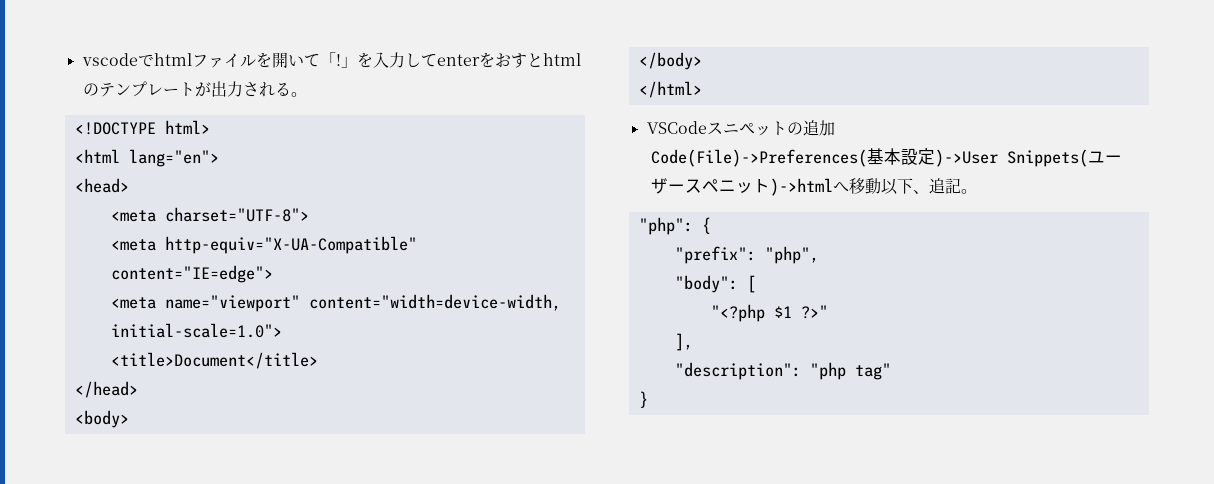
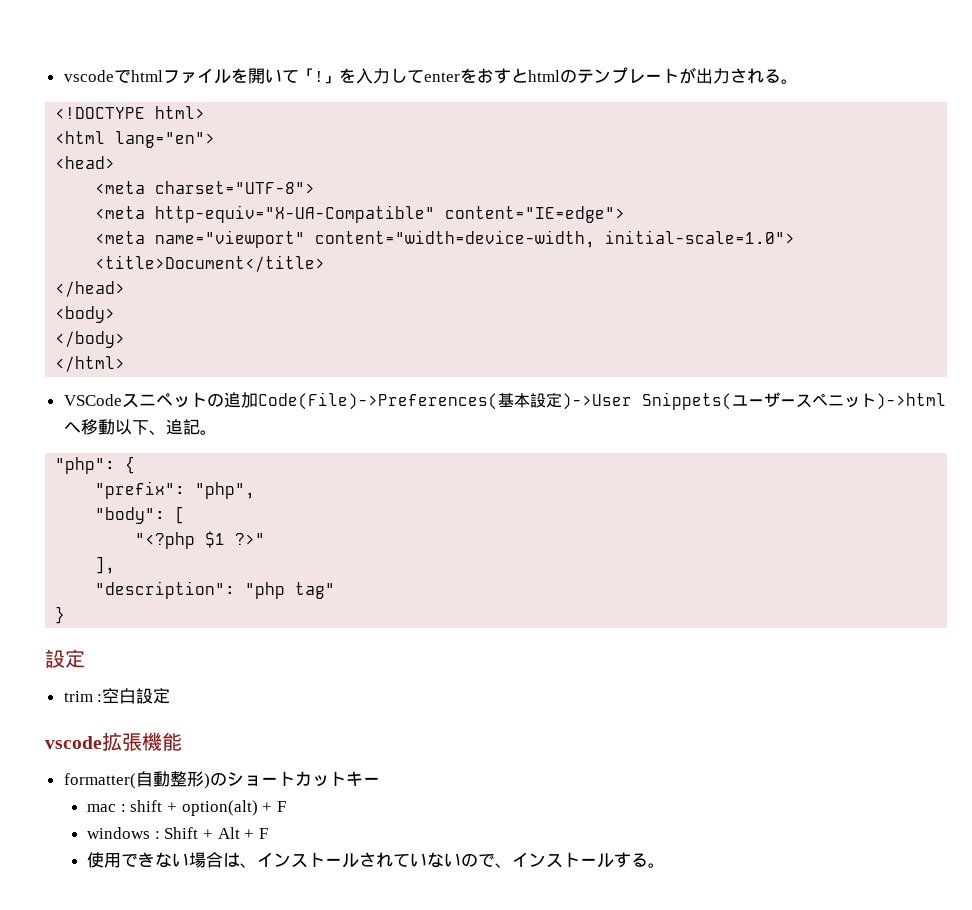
(835, 128) // -> (258, 400) none
(648, 399) none -> [45,649,85,668] [63,688,171,704] [45,732,182,751] [63,771,380,789] [87,800,286,816] [87,827,268,839] [87,852,666,868] // 設定 // trim :空白設定 // vscode拡張機能 // formatter(自動整形)のショートカットキー // mac : shift + option(alt) + F // windows : Shift + Alt + F // 使用できない場合は、インストールされていないので、インストールする。

